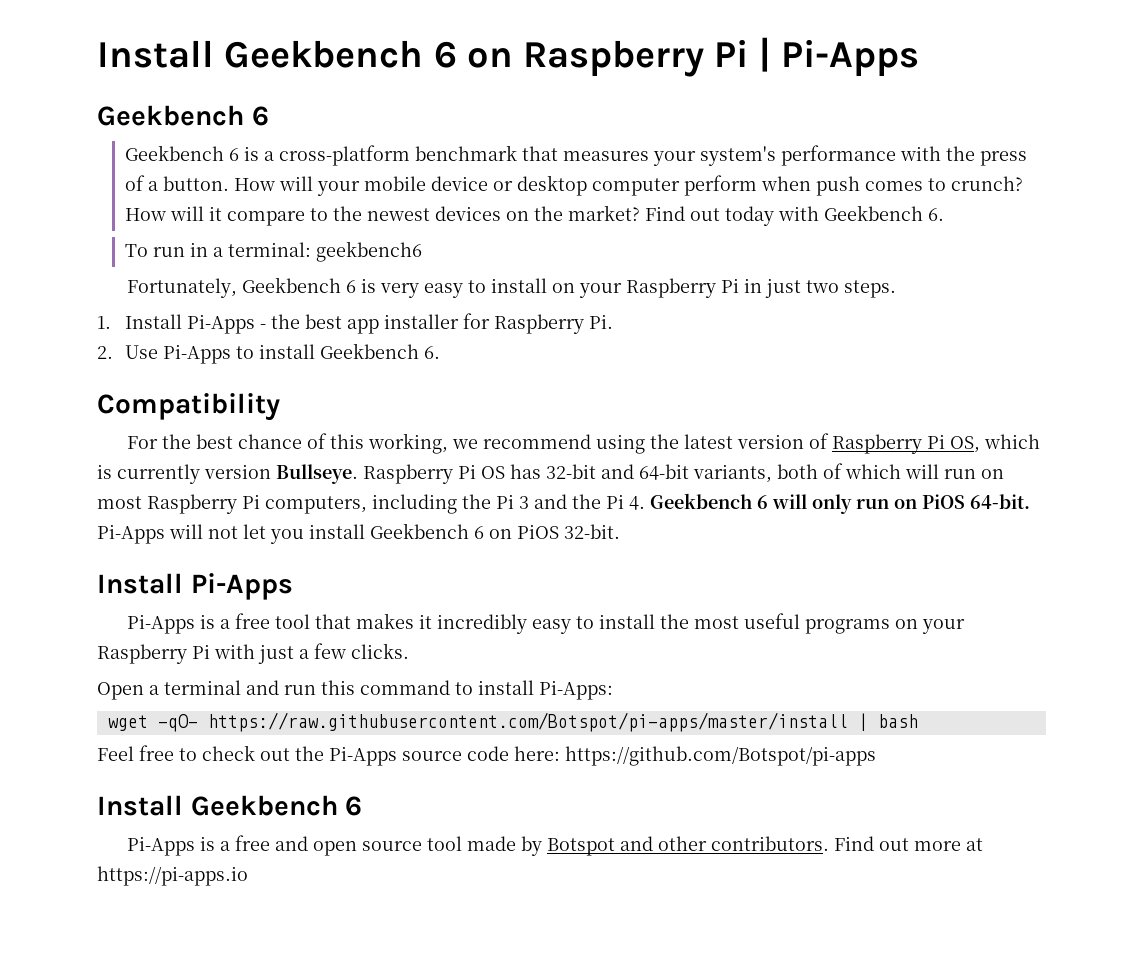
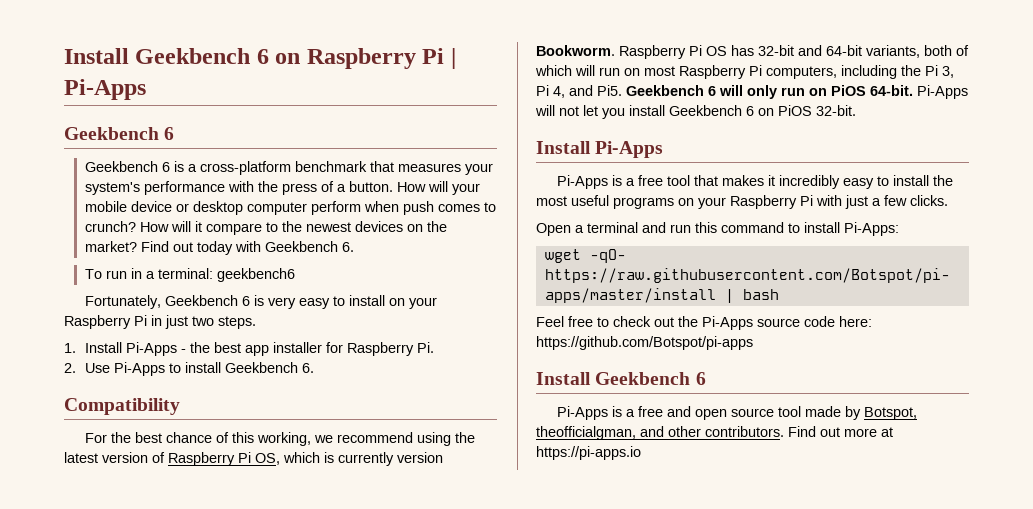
[276,464,358,484] Bullseye. -> [536,45,615,56] Bookworm.
[519,494,645,510] 3 and the Pi 4. -> [942,66,954,78] [536,85,622,98] 3, Pi 4, and Pi5.
[547,838,616,856] Botspot -> [863,407,917,420] [536,426,636,440] Botspot, theofficialgman,

